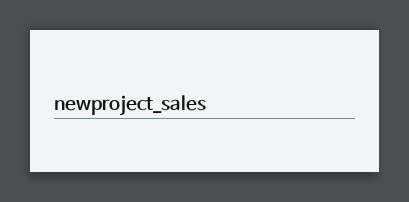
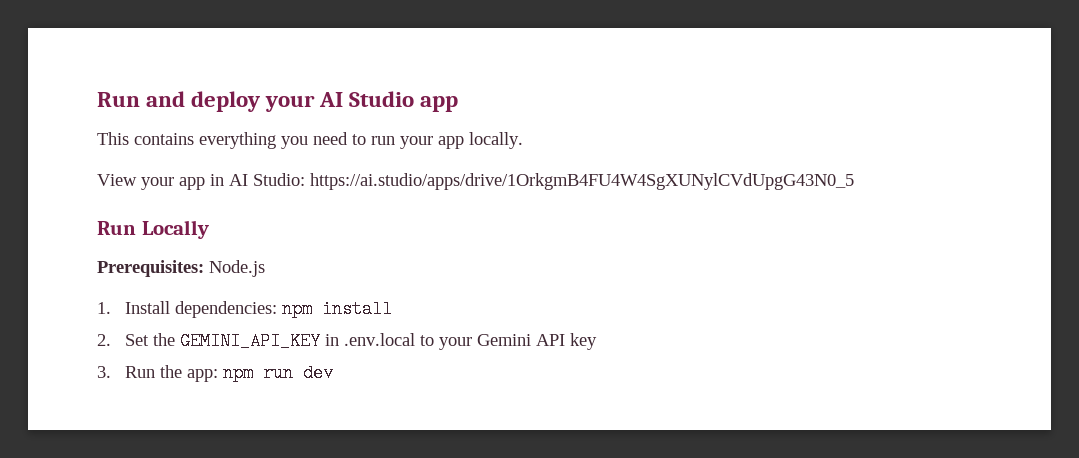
[54,95,206,116] newproject_sales -> [97,91,459,112] [97,132,523,149] [97,173,854,190] [97,220,209,239] [97,260,265,277] [97,300,392,318] [97,332,597,350] [97,364,333,382] Run and deploy your AI Studio app // This contains everything you need to run your app locally. // View your app in AI Studio: https://ai.studio/apps/drive/1OrkgmB4FU4W4SgXUNylCVdUpgG43N0_5 // Run Locally // Prerequisites: Node.js // 1. Install dependencies: npm install // 2. Set the GEMINI_API_KEY in .env.local to your Gemini API key // 3. Run the app: npm run dev

